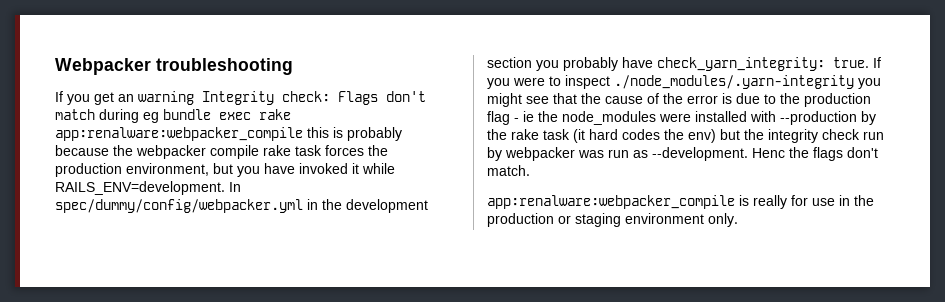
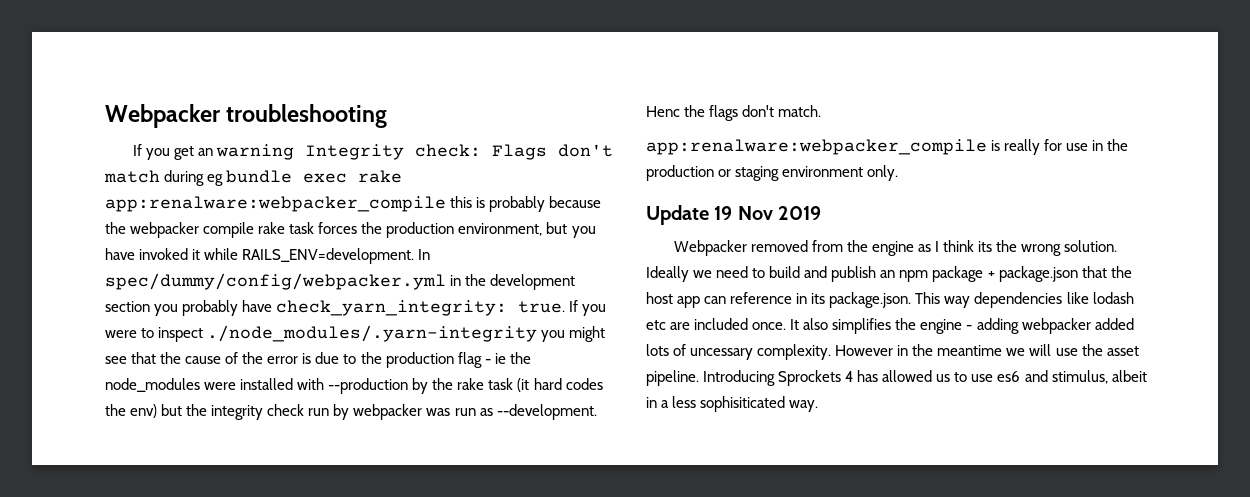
(738, 220) none -> [646,205,822,225] [673,240,1118,256] [646,266,1132,282] [646,292,1134,308] [646,318,1134,334] [646,344,1139,360] [646,370,1147,386] [646,396,819,412] // Update 19 Nov 2019 // Webpacker removed from the engine as I think its the wrong solution. Ideally we need to build and publish an npm package + package.json that the host app can reference in its package.json. This way dependencies like lodash etc are included once. It also simplifies the engine - adding webpacker added lots of uncessary complexity. However in the meantime we will use the asset pipeline. Introducing Sprockets 4 has allowed us to use es6 and stimulus, albeit in a less sophisiticated way.

